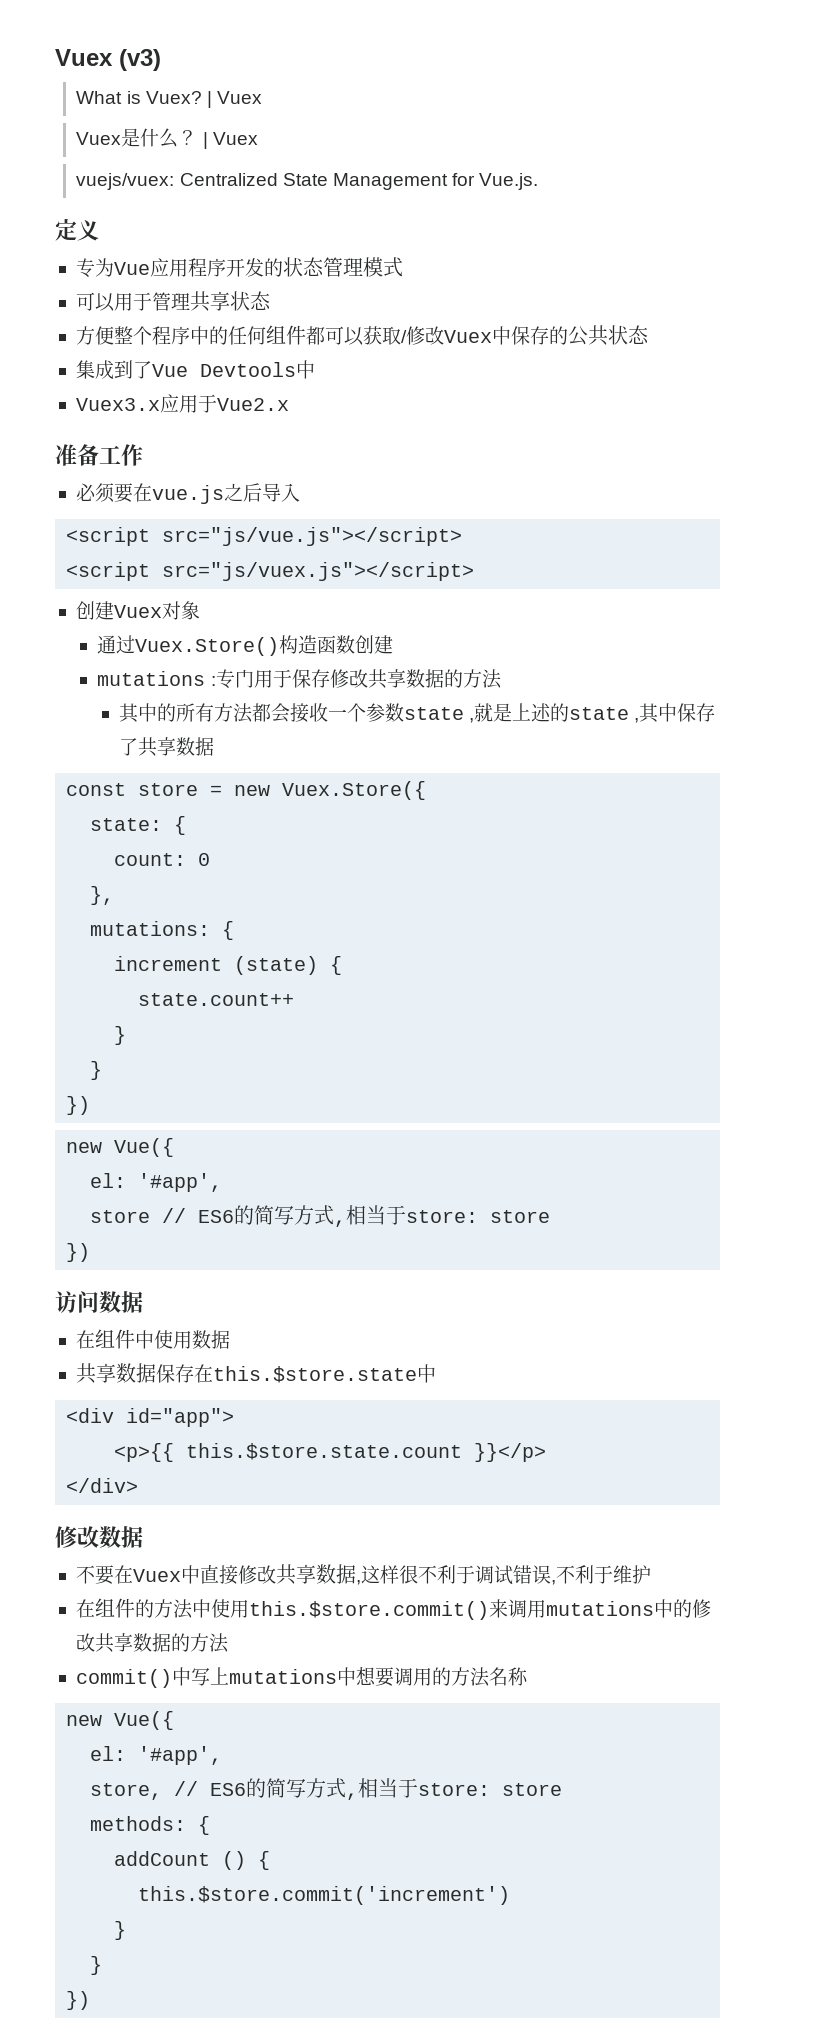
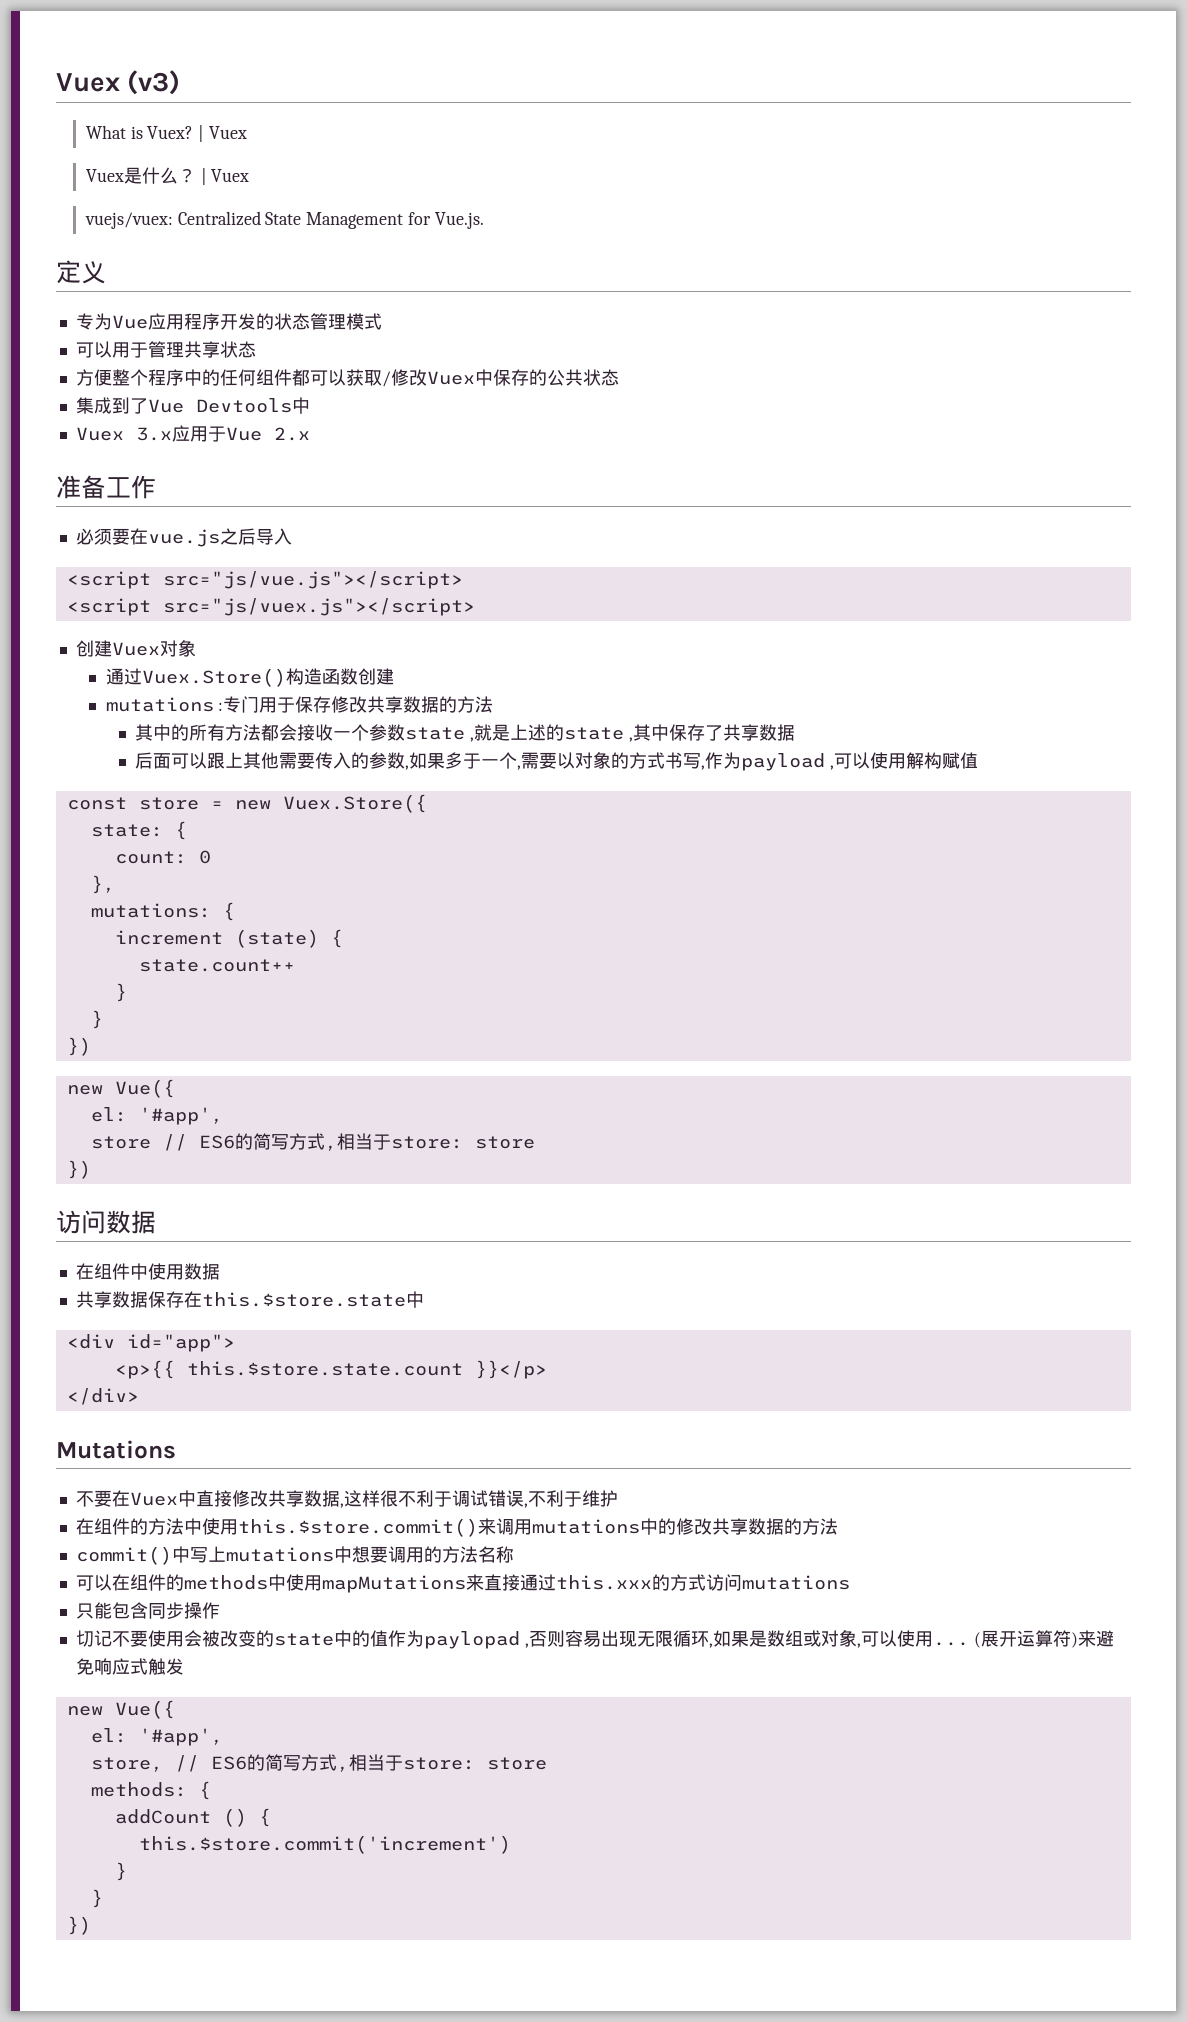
[75,394,289,413] Vuex3.x应用于Vue2.x -> [75,425,310,442] Vuex 3.x应用于Vue 2.x
(214, 746) none -> [135,752,979,771] // 后面可以跟上其他需要传入的参数,如果多于一个,需要以对象的方式书写,作为payload ,可以使用解构赋值
[55,1526,143,1548] 修改数据 -> [56,1440,176,1459] Mutations
(528, 1676) none -> [75,1574,850,1593] [75,1602,220,1619] [75,1630,1114,1649] [75,1658,184,1675] // 可以在组件的methods中使用mapMutations来直接通过this.xxx的方式访问mutations // 只能包含同步操作 // 切记不要使用会被改变的state中的值作为paylopad ,否则容易出现无限循环,如果是数组或对象,可以使用... (展开运算符)来避免响应式触发

